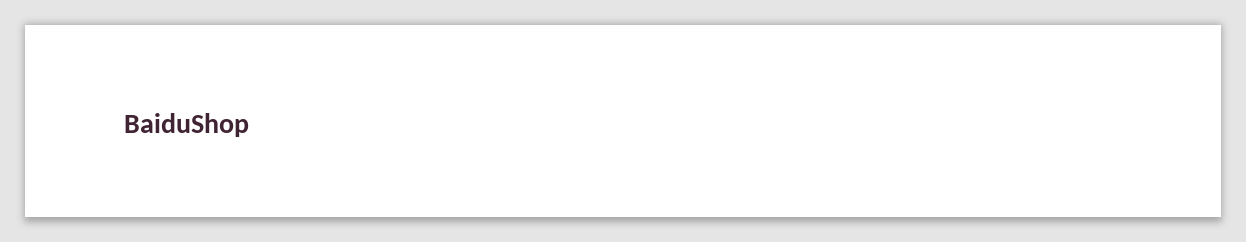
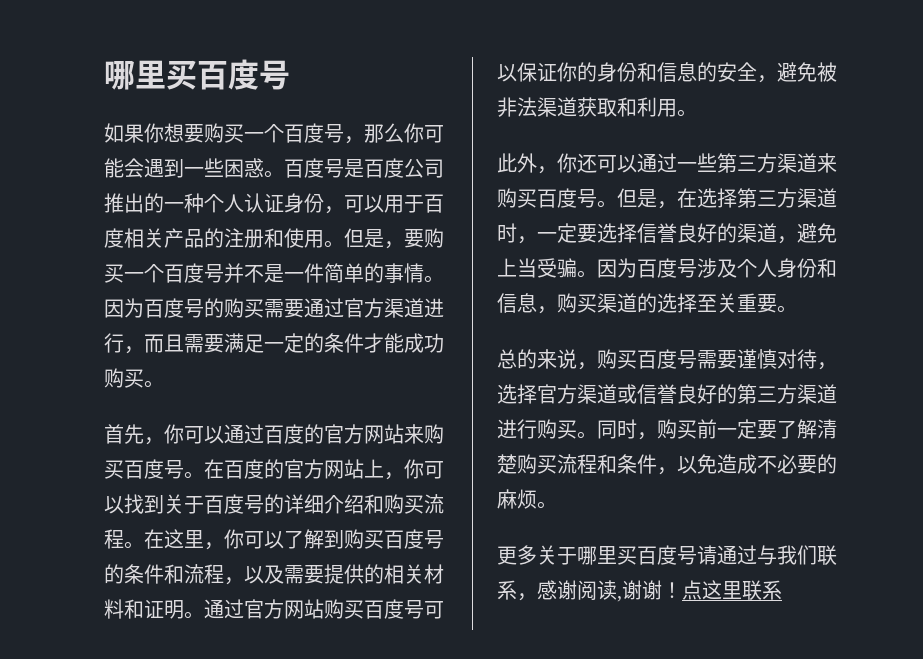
[124,113,249,137] BaiduShop -> [104,59,290,90] [104,123,444,144] [104,158,444,178] [104,193,444,214] [104,228,444,249] [104,263,444,283] [104,298,444,318] [104,333,444,354] [104,368,164,388] [104,424,444,445] [104,459,444,480] [104,494,444,514] [104,529,444,550] [104,564,444,585] [104,599,444,619] [497,62,837,83] [497,97,697,117] [497,153,837,174] [497,188,837,209] [497,223,837,244] [497,258,837,278] [497,293,797,314] [497,349,837,370] [497,384,837,404] [497,419,837,440] [497,454,837,475] [497,489,557,509] [497,545,837,566] [497,580,782,602] 哪里买百度号 // 如果你想要购买一个百度号，那么你可能会遇到一些困惑。百度号是百度公司推出的一种个人认证身份，可以用于百度相关产品的注册和使用。但是，要购买一个百度号并不是一件简单的事情。因为百度号的购买需要通过官方渠道进行，而且需要满足一定的条件才能成功购买。 // 首先，你可以通过百度的官方网站来购买百度号。在百度的官方网站上，你可以找到关于百度号的详细介绍和购买流程。在这里，你可以了解到购买百度号的条件和流程，以及需要提供的相关材料和证明。通过官方网站购买百度号可以保证你的身份和信息的安全，避免被非法渠道获取和利用。 // 此外，你还可以通过一些第三方渠道来购买百度号。但是，在选择第三方渠道时，一定要选择信誉良好的渠道，避免上当受骗。因为百度号涉及个人身份和信息，购买渠道的选择至关重要。 // 总的来说，购买百度号需要谨慎对待，选择官方渠道或信誉良好的第三方渠道进行购买。同时，购买前一定要了解清楚购买流程和条件，以免造成不必要的麻烦。 // 更多关于哪里买百度号请通过与我们联系，感谢阅读,谢谢！点这里联系

